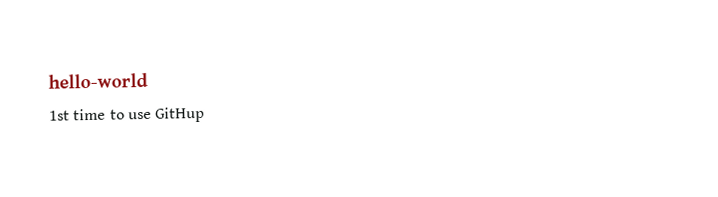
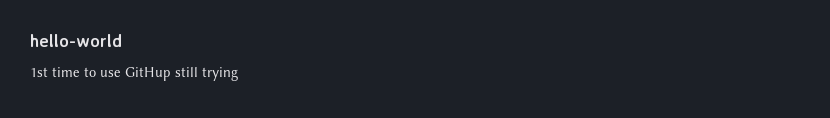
(206, 114) none -> [175,67,238,81] still trying

